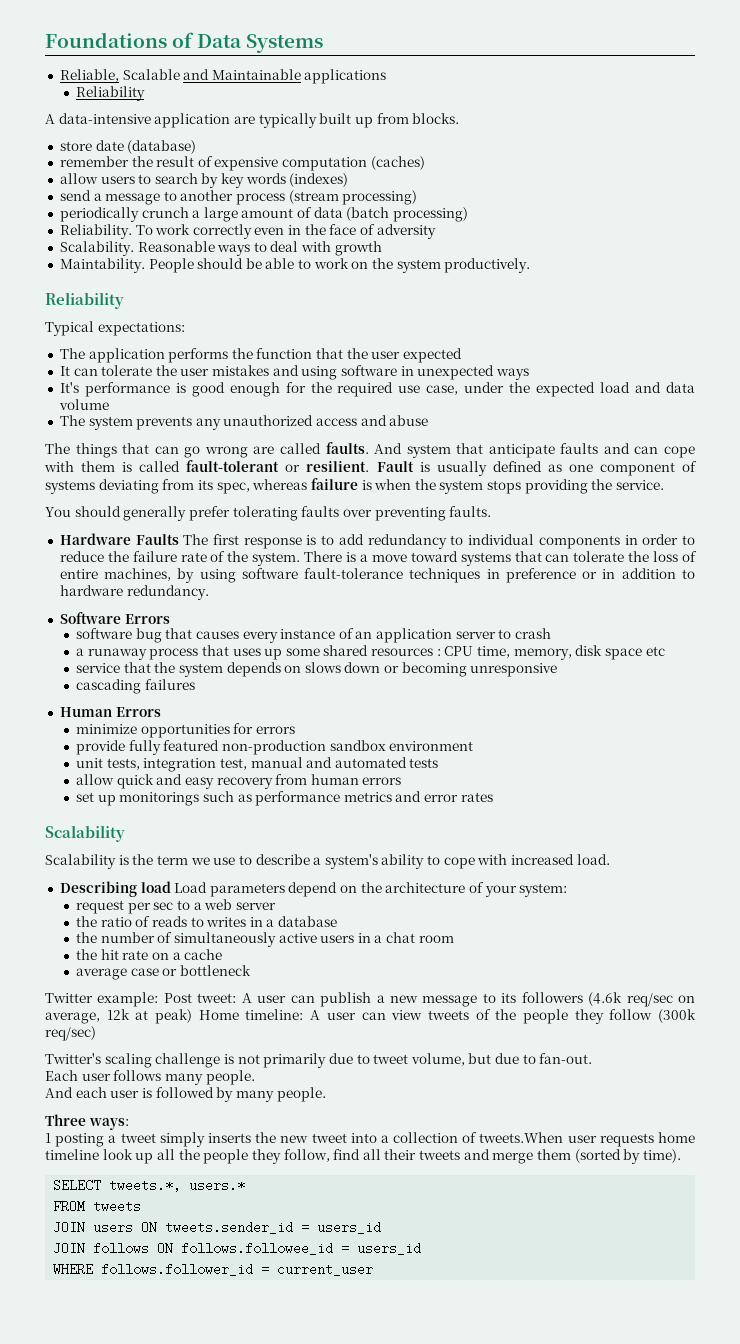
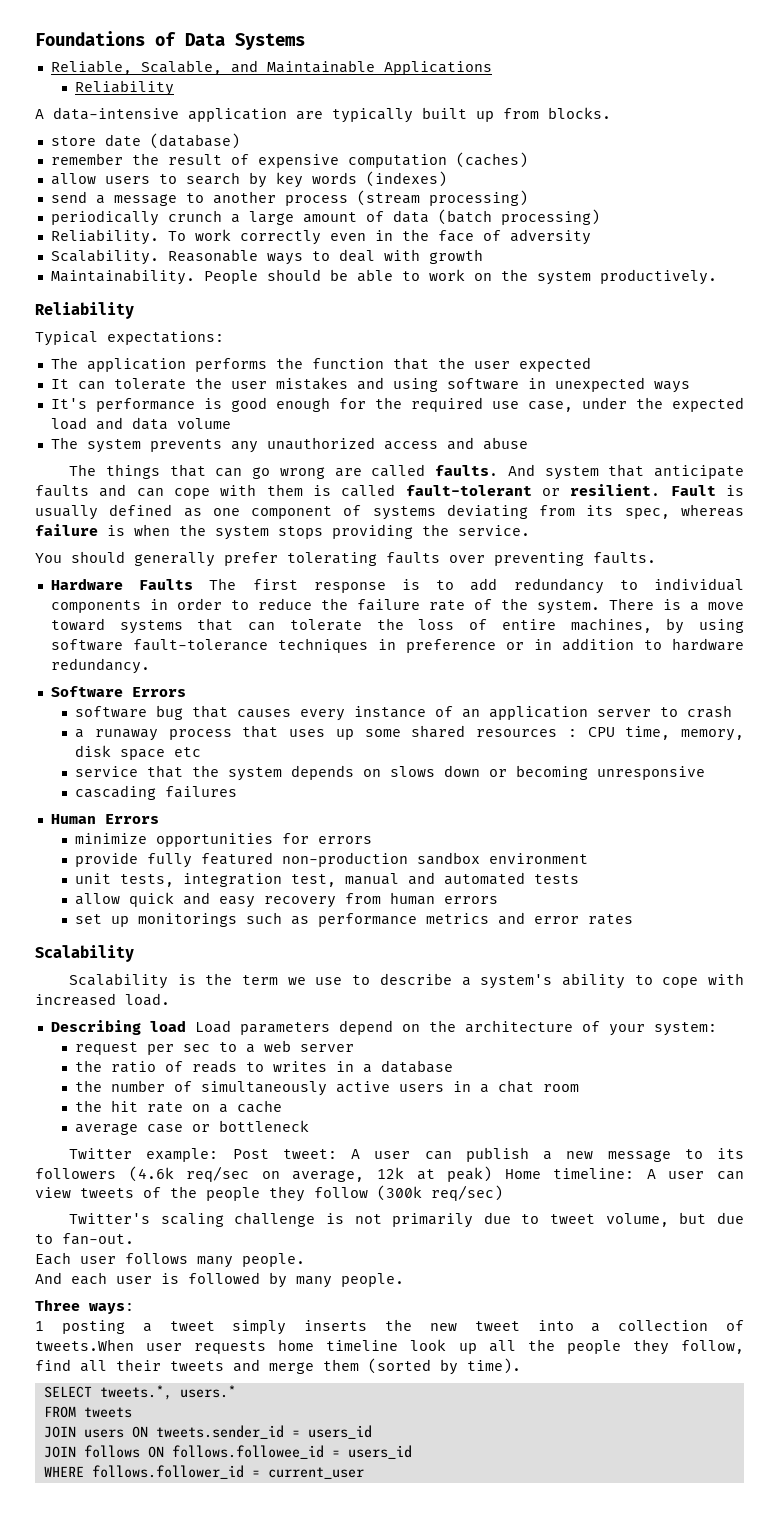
[122,69,180,80] Scalable -> [140,60,222,75] Scalable,
[304,69,387,84] applications -> [383,61,492,75] Applications
[59,258,145,273] Maintability. -> [50,269,195,285] Maintainability.

